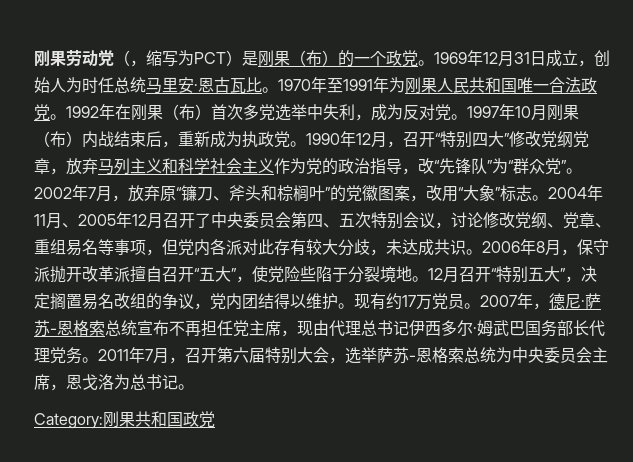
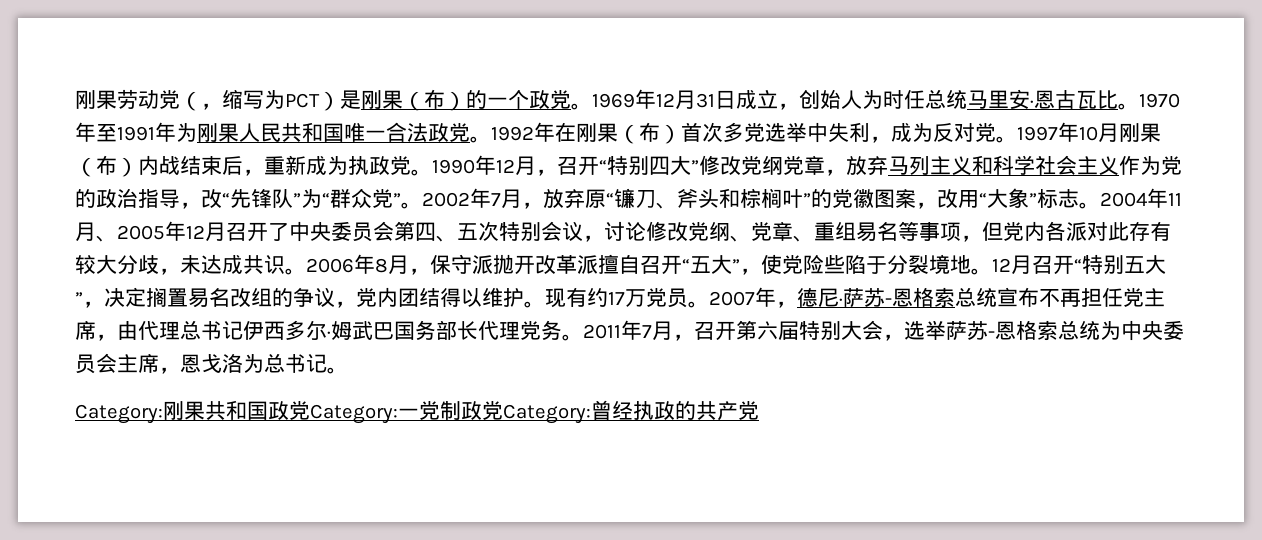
[297,321,313,336] 现 -> (117, 337) none
(215, 419) none -> [310,400,759,424] Category:一党制政党Category:曾经执政的共产党

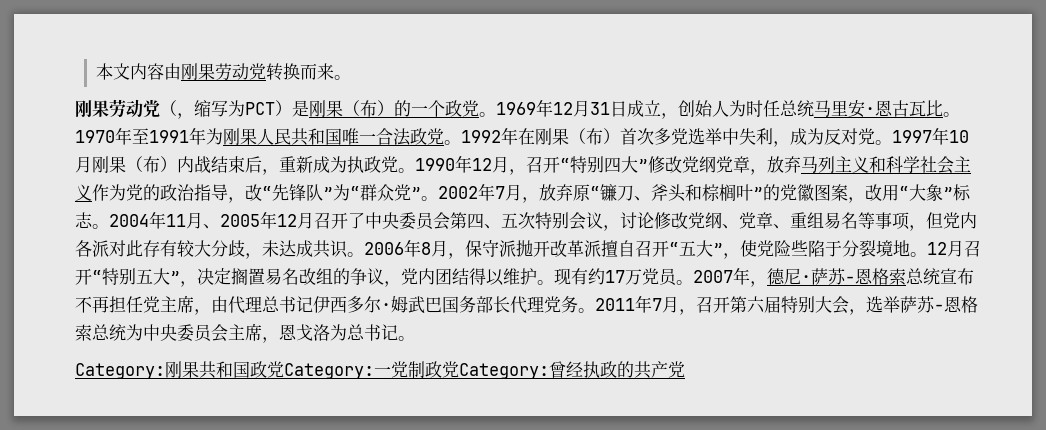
(75, 99) none -> [95,63,351,81] 本文内容由刚果劳动党转换而来。 //

